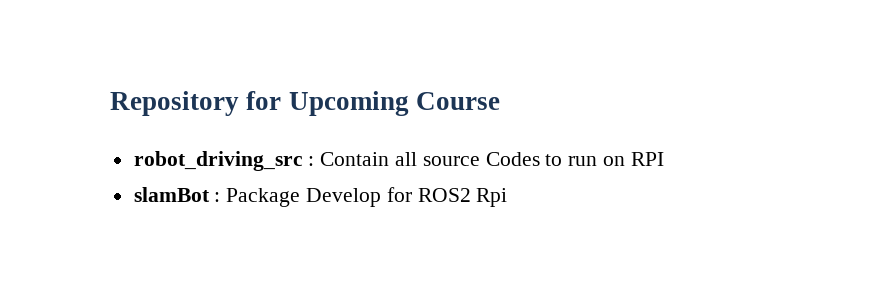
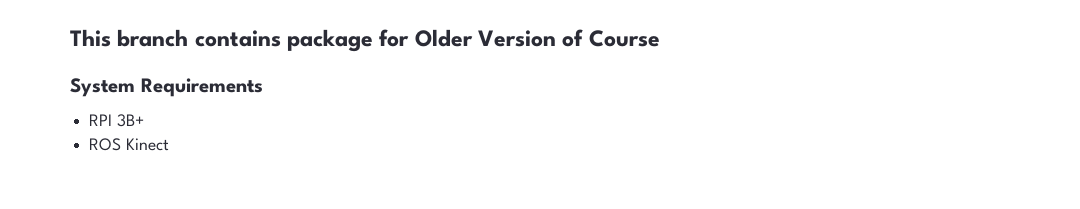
[110,91,500,116] [133,151,664,171] [133,187,508,207] Repository for Upcoming Course // robot_driving_src : Contain all source Codes to run on RPI // slamBot : Package Develop for ROS2 Rpi -> [70,29,660,52] [70,78,263,97] [89,114,144,127] [89,138,169,151] This branch contains package for Older Version of Course // System Requirements // RPI 3B+ // ROS Kinect

